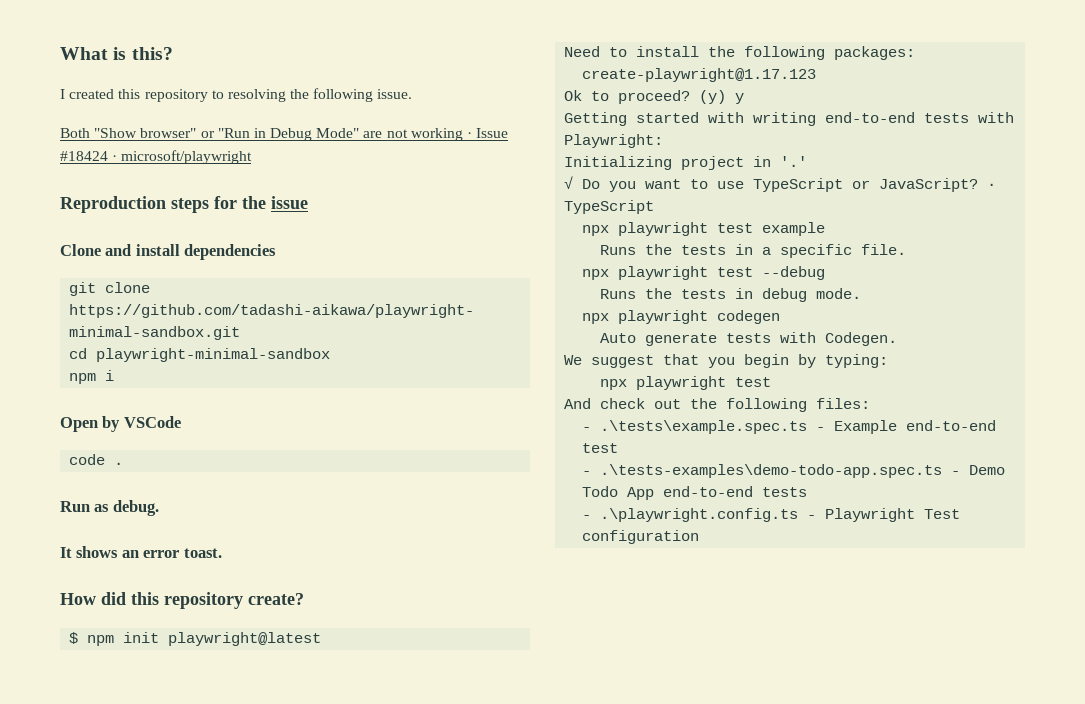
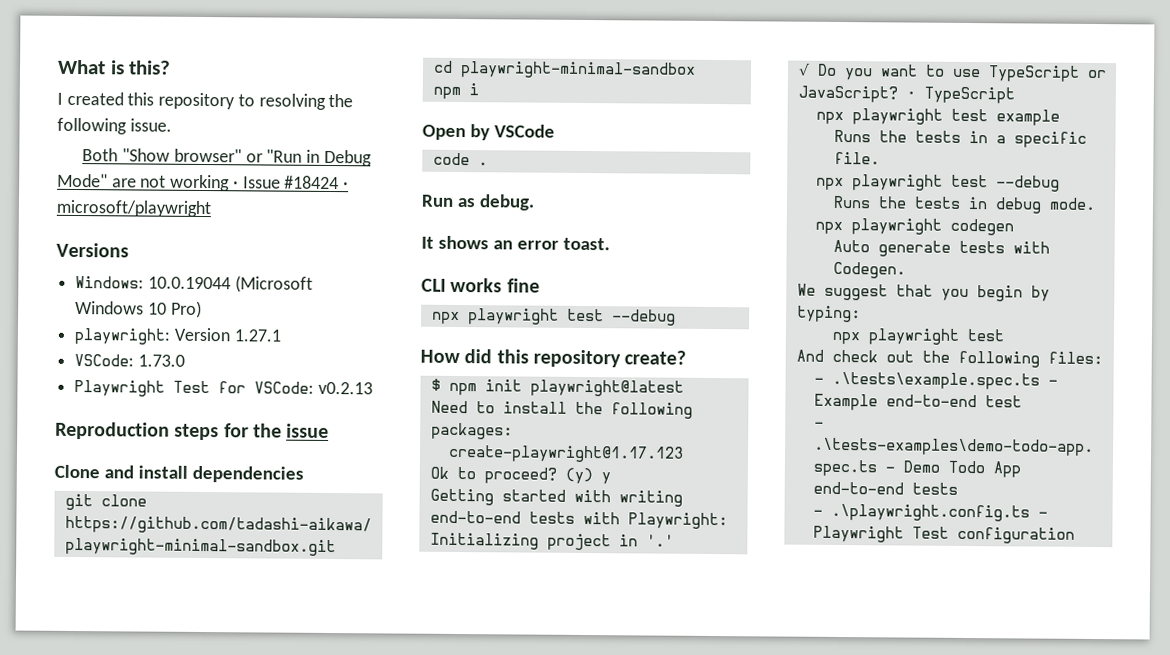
(253, 157) none -> [56,242,129,258] [75,275,313,293] [75,300,202,318] [74,327,281,345] [74,353,185,367] [74,379,373,397] // Versions // Windows: 10.0.19044 (Microsoft Windows 10 Pro) // playwright: Version 1.27.1 // VSCode: 1.73.0 // Playwright Test for VSCode: v0.2.13
(222, 553) none -> [421,277,540,293] [431,308,676,326] // CLI works fine // npx playwright test --debug

